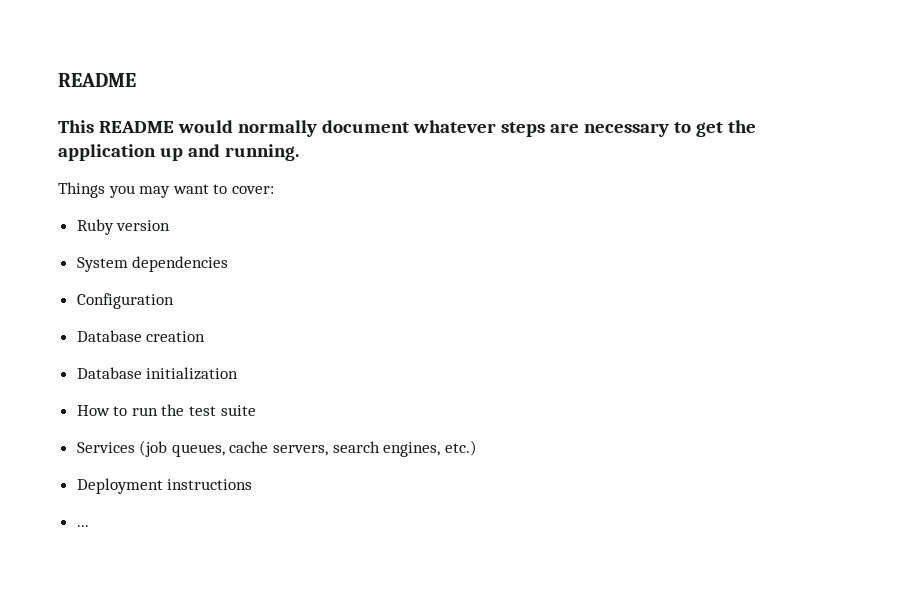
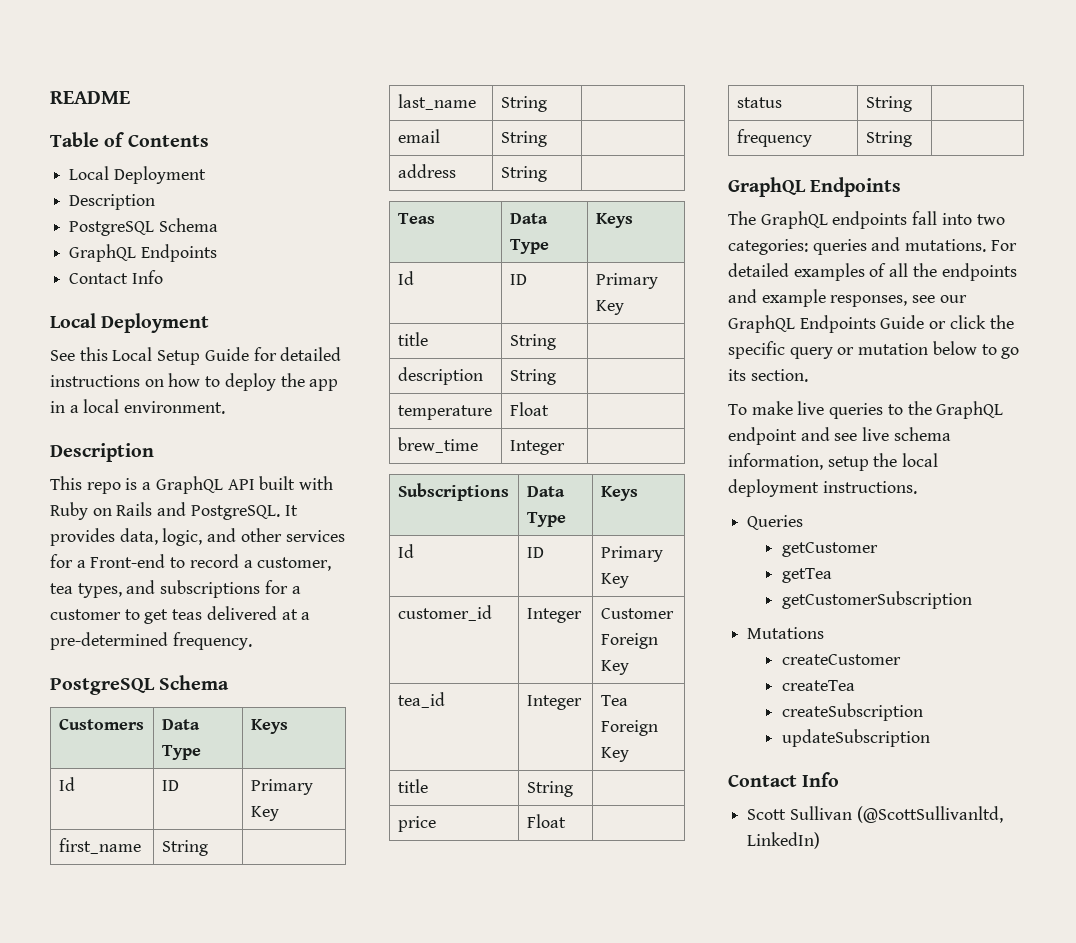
[58,120,756,137] [58,144,299,161] [58,182,274,198] [76,219,171,235] [76,256,229,272] [76,293,174,309] [76,330,206,342] [76,367,239,380] [76,404,256,416] [76,440,477,457] [76,478,253,494] [76,525,89,527] This README would normally document whatever steps are necessary to get the application up and running. // Things you may want to cover: // Ruby version // System dependencies // Configuration // Database creation // Database initialization // How to run the test suite // Services (job queues, cache servers, search engines, etc.) // Deployment instructions // ... -> [50,132,209,147] [69,166,206,184] [69,194,156,210] [69,218,218,236] [69,244,217,262] [69,270,163,284] [50,313,210,333] [50,347,342,365] [50,373,339,391] [50,399,226,414] [50,443,154,462] [50,476,334,494] [50,502,298,520] [50,528,345,546] [50,554,332,571] [50,580,301,598] [50,606,311,624] [50,632,252,650] [50,675,230,695] [58,719,144,730] [161,719,200,730] [161,745,201,760] [250,719,288,734] [58,777,75,791] [161,780,179,791] [250,779,313,795] [250,806,279,821] [58,838,141,854] [161,840,208,856] [397,94,476,110] [500,96,547,112] [397,129,440,143] [500,131,547,147] [397,164,456,178] [500,166,547,182] [397,213,435,224] [509,213,548,224] [509,239,549,254] [595,213,633,228] [397,271,414,285] [509,274,527,285] [595,273,658,289] [595,300,624,315] [397,332,428,346] [509,334,556,350] [397,367,483,385] [509,369,556,385] [397,405,492,420] [509,402,549,416] [397,437,478,453] [509,440,565,455] [397,483,509,501] [526,486,565,497] [526,512,566,527] [600,486,638,501] [397,544,414,558] [526,547,544,558] [600,546,663,562] [600,573,629,588] [397,605,492,621] [526,608,582,623] [600,608,674,619] [600,633,658,649] [600,660,629,675] [397,692,445,708] [526,695,582,710] [600,695,628,706] [600,720,658,736] [600,747,629,762] [397,779,428,793] [526,781,573,797] [397,816,436,832] [526,814,566,828] [736,97,782,108] [865,96,912,112] [736,129,812,147] [865,131,912,147] [728,177,902,197] [728,211,1005,229] [728,237,1017,255] [728,263,1017,281] [728,289,967,307] [728,315,1014,333] [728,341,1020,359] [728,369,808,382] [728,401,1004,419] [728,427,951,445] [728,453,939,471] [728,479,917,497] [747,515,804,530] [781,542,878,557] [781,568,832,583] [781,591,972,609] [747,627,825,639] [781,654,901,665] [781,680,855,691] [781,703,923,721] [781,729,930,747] [728,772,840,787] [747,806,1003,823] [747,832,821,849] Table of Contents // Local Deployment // Description // PostgreSQL Schema // GraphQL Endpoints // Contact Info // Local Deployment // See this Local Setup Guide for detailed instructions on how to deploy the app in a local environment. // Description // This repo is a GraphQL API built with Ruby on Rails and PostgreSQL. It provides data, logic, and other services for a Front-end to record a customer, tea types, and subscriptions for a customer to get teas delivered at a pre-determined frequency. // PostgreSQL Schema // Customers | Data Type | Keys // Id | ID | Primary Key // first_name | String | // last_name | String | // email | String | // address | String | // Teas | Data Type | Keys // Id | ID | Primary Key // title | String | // description | String | // temperature | Float | // brew_time | Integer | // Subscriptions | Data Type | Keys // Id | ID | Primary Key // customer_id | Integer | Customer Foreign Key // tea_id | Integer | Tea Foreign Key // title | String | // price | Float | // status | String | // frequency | String | // GraphQL Endpoints // The GraphQL endpoints fall into two categories: queries and mutations. For detailed examples of all the endpoints and example responses, see our GraphQL Endpoints Guide or click the specific query or mutation below to go its section. // To make live queries to the GraphQL endpoint and see live schema information, setup the local deployment instructions. // Queries // getCustomer // getTea // getCustomerSubscription // Mutations // createCustomer // createTea // createSubscription // updateSubscription // Contact Info // Scott Sullivan (@ScottSullivanltd, LinkedIn)

